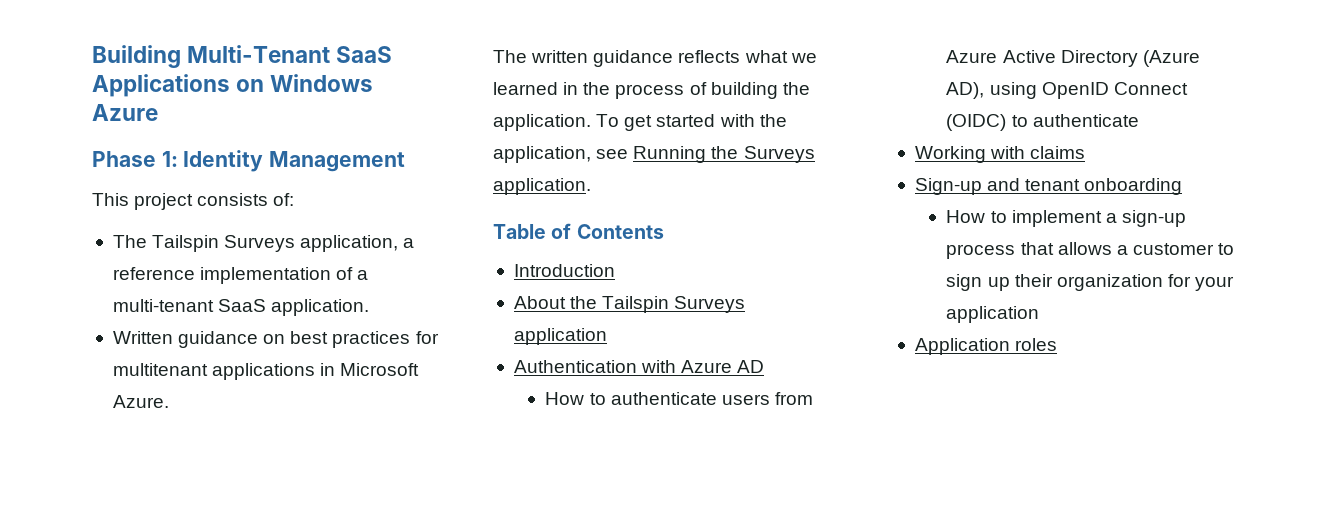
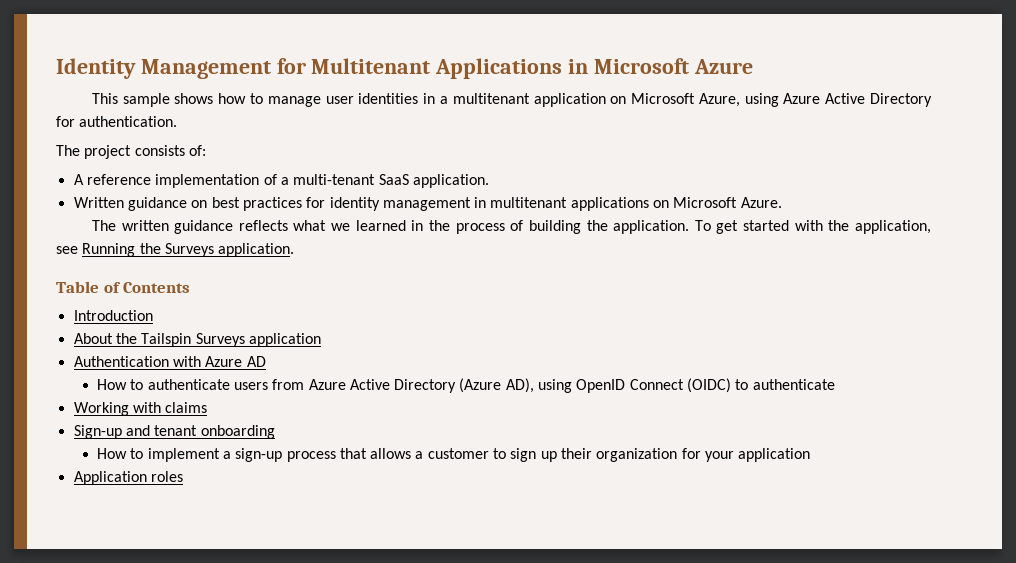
[92,45,393,68] [92,74,374,97] [92,104,158,121] [92,150,406,172] [92,193,295,210] [112,235,415,252] Building Multi-Tenant SaaS Applications on Windows Azure // Phase 1: Identity Management // This project consists of: // The Tailspin Surveys application, a -> [56,58,753,79] [91,93,933,107] [56,116,178,127] [56,145,206,159] [73,174,84,185] Identity Management for Multitenant Applications in Microsoft Azure // This sample shows how to manage user identities in a multitenant application on Microsoft Azure, using Azure Active Directory for authentication. // The project consists of: // A
(439, 337) none -> [329,197,487,211] identity management in
[320,363,336,376] in -> [653,200,670,208] on

